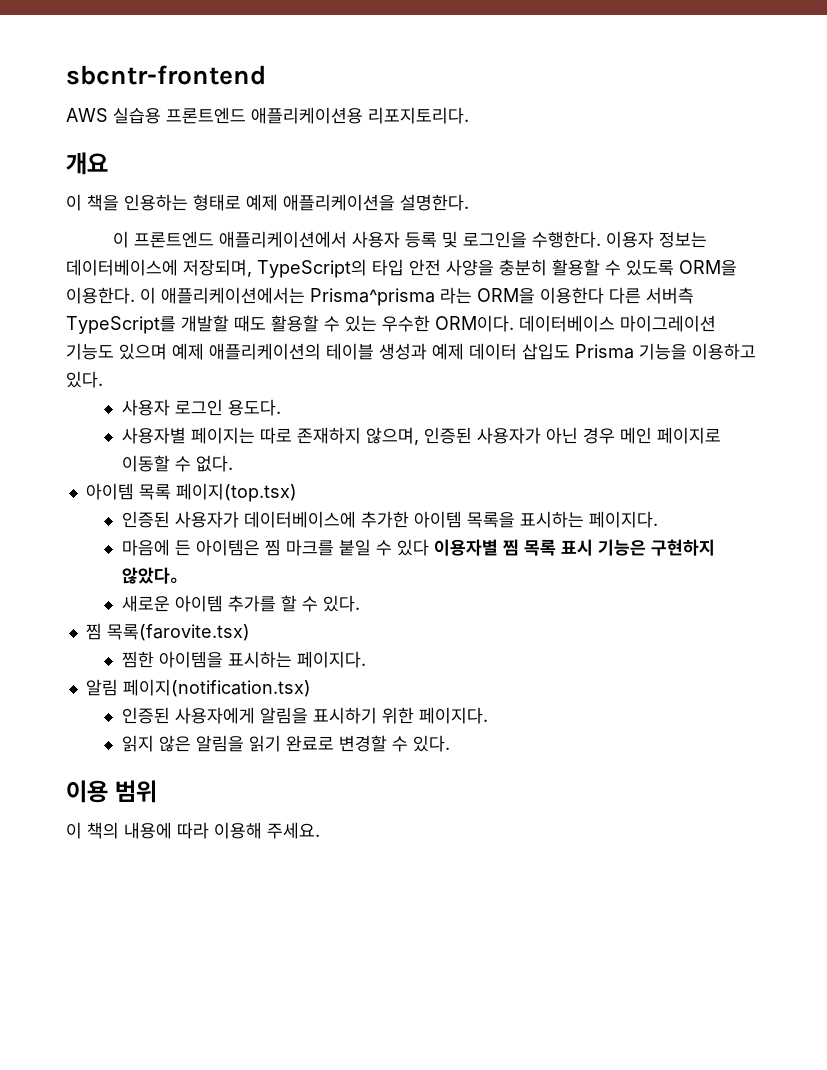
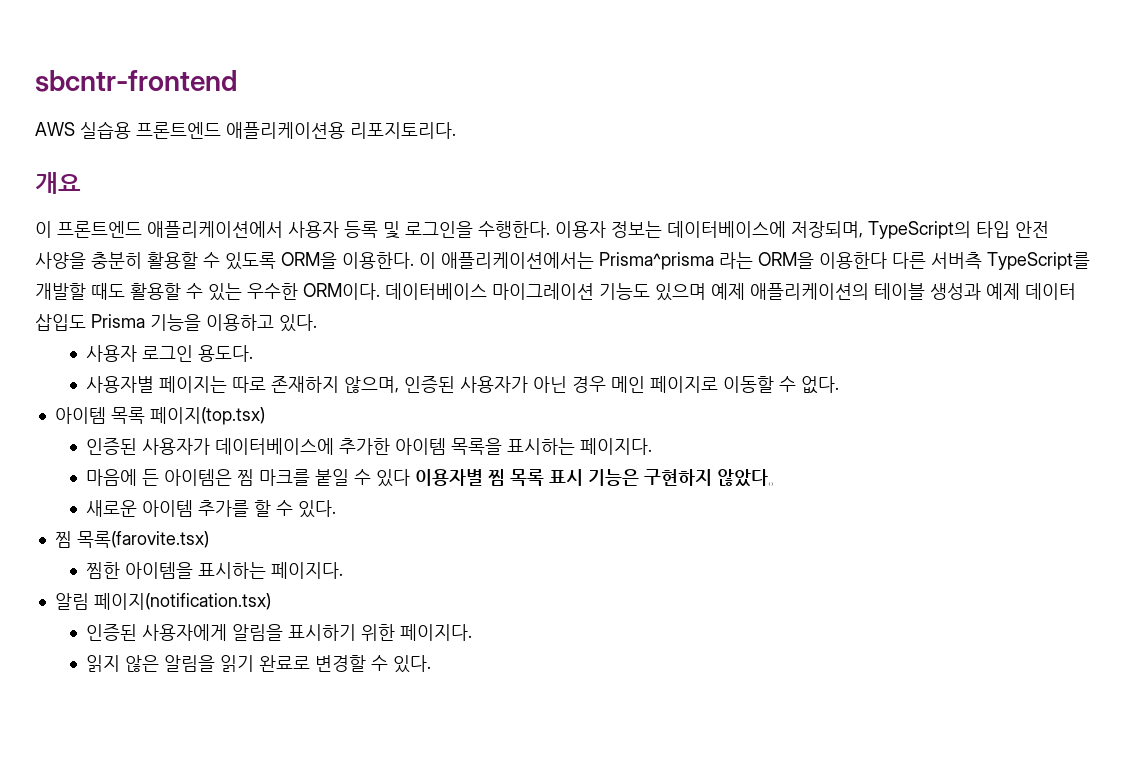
[66,194,469,211] // 이 책을 인용하는 형태로 예제 애플리케이션을 설명한다. -> (81, 183) none
[66,780,157,803] [66,822,320,839] // 이용 범위 // 이 책의 내용에 따라 이용해 주세요. -> (432, 664) none

